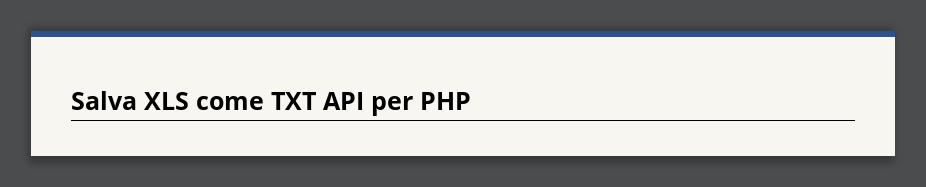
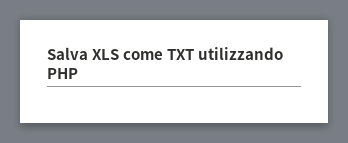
[323,92,413,116] API per -> [198,47,284,60] utilizzando

